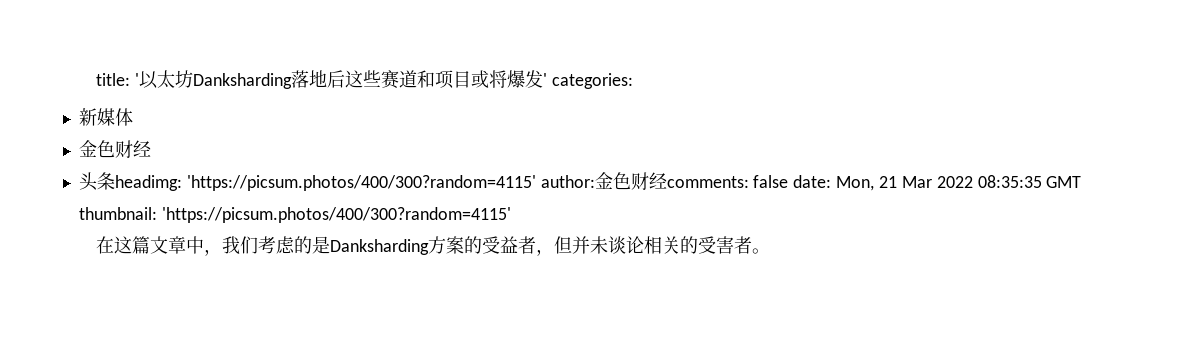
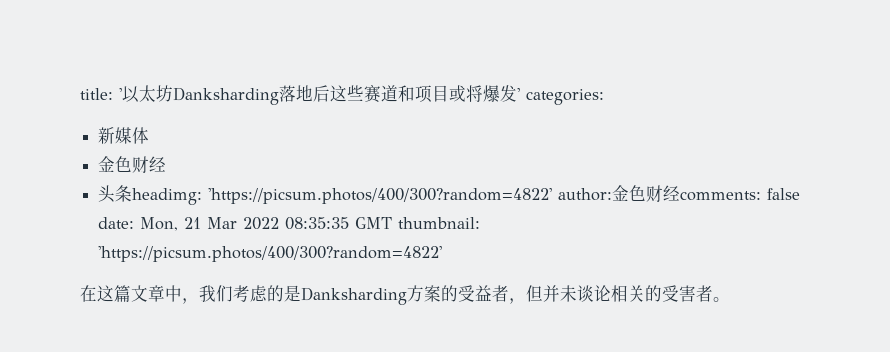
[186,175,536,191] 'https://picsum.photos/400/300?random=4115' -> [208,188,553,204] 'https://picsum.photos/400/300?random=4822'
[161,207,511,223] 'https://picsum.photos/400/300?random=4115' -> [98,246,443,262] 'https://picsum.photos/400/300?random=4822'

